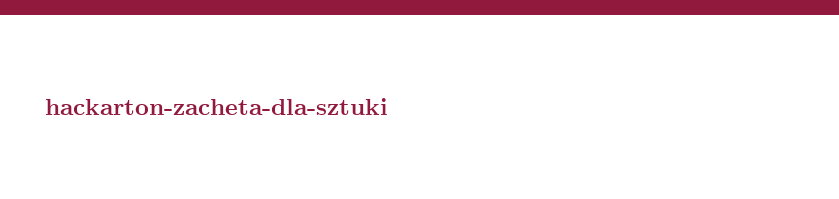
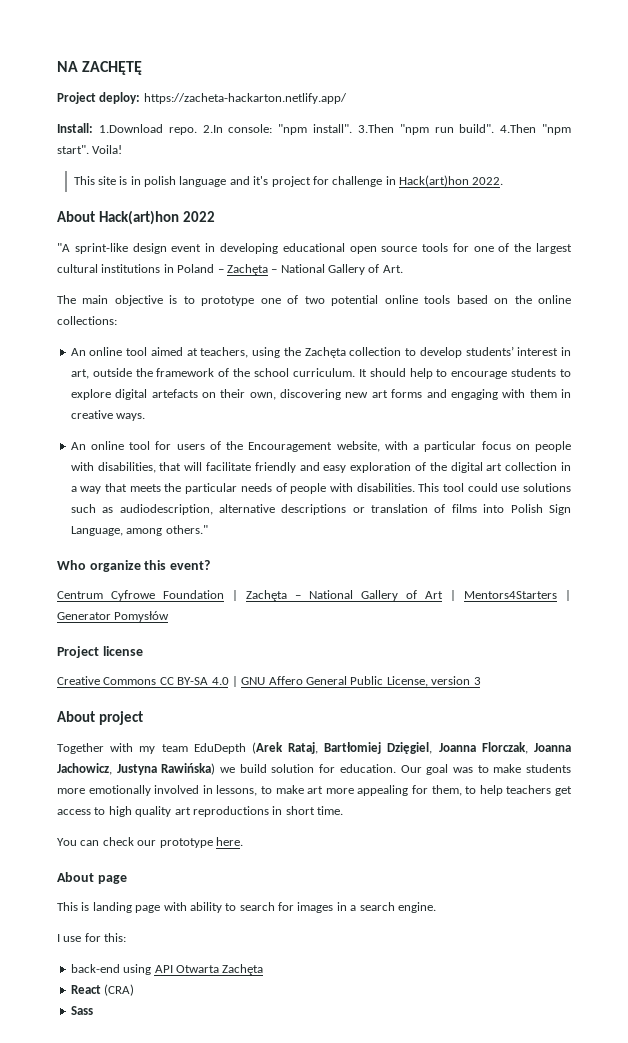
[45,98,388,115] hackarton-zacheta-dla-sztuki -> [57,61,143,75] [57,92,347,104] [57,123,571,135] [57,145,123,154] [73,175,504,187] [57,210,215,225] [57,243,572,254] [57,264,403,275] [57,295,571,306] [57,316,117,325] [70,346,571,358] [70,368,571,379] [70,389,571,400] [70,410,146,421] [70,441,571,452] [70,462,572,473] [70,483,571,494] [70,504,571,515] [70,525,208,536] [57,560,210,572] [57,590,571,601] [57,611,170,622] [57,646,143,658] [57,676,481,687] [57,711,143,725] [57,742,571,754] [57,763,571,775] [57,785,573,796] [57,806,343,817] [57,837,243,848] [57,872,127,884] [57,902,436,913] [57,933,127,942] [70,964,264,975] [70,984,135,996] [70,1006,93,1015] NA ZACHĘTĘ // Project deploy: https://zacheta-hackarton.netlify.app/ // Install: 1.Download repo. 2.In console: "npm install". 3.Then "npm run build". 4.Then "npm start". Voila! // This site is in polish language and it's project for challenge in Hack(art)hon 2022. // About Hack(art)hon 2022 // "A sprint-like design event in developing educational open source tools for one of the largest cultural institutions in Poland – Zachęta – National Gallery of Art. // The main objective is to prototype one of two potential online tools based on the online collections: // An online tool aimed at teachers, using the Zachęta collection to develop students’ interest in art, outside the framework of the school curriculum. It should help to encourage students to explore digital artefacts on their own, discovering new art forms and engaging with them in creative ways. // An online tool for users of the Encouragement website, with a particular focus on people with disabilities, that will facilitate friendly and easy exploration of the digital art collection in a way that meets the particular needs of people with disabilities. This tool could use solutions such as audiodescription, alternative descriptions or translation of films into Polish Sign Language, among others." // Who organize this event? // Centrum Cyfrowe Foundation | Zachęta – National Gallery of Art | Mentors4Starters | Generator Pomysłów // Project license // Creative Commons CC BY-SA 4.0 | GNU Affero General Public License, version 3 // About project // Together with my team EduDepth (Arek Rataj, Bartłomiej Dzięgiel, Joanna Florczak, Joanna Jachowicz, Justyna Rawińska) we build solution for education. Our goal was to make students more emotionally involved in lessons, to make art more appealing for them, to help teachers get access to high quality art reproductions in short time. // You can check our prototype here. // About page // This is landing page with ability to search for images in a search engine. // I use for this: // back-end using API Otwarta Zachęta // React (CRA) // Sass

